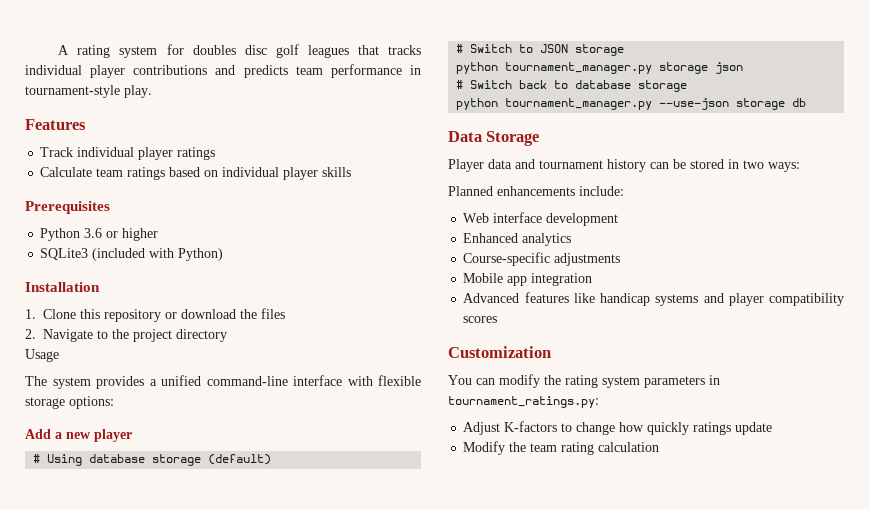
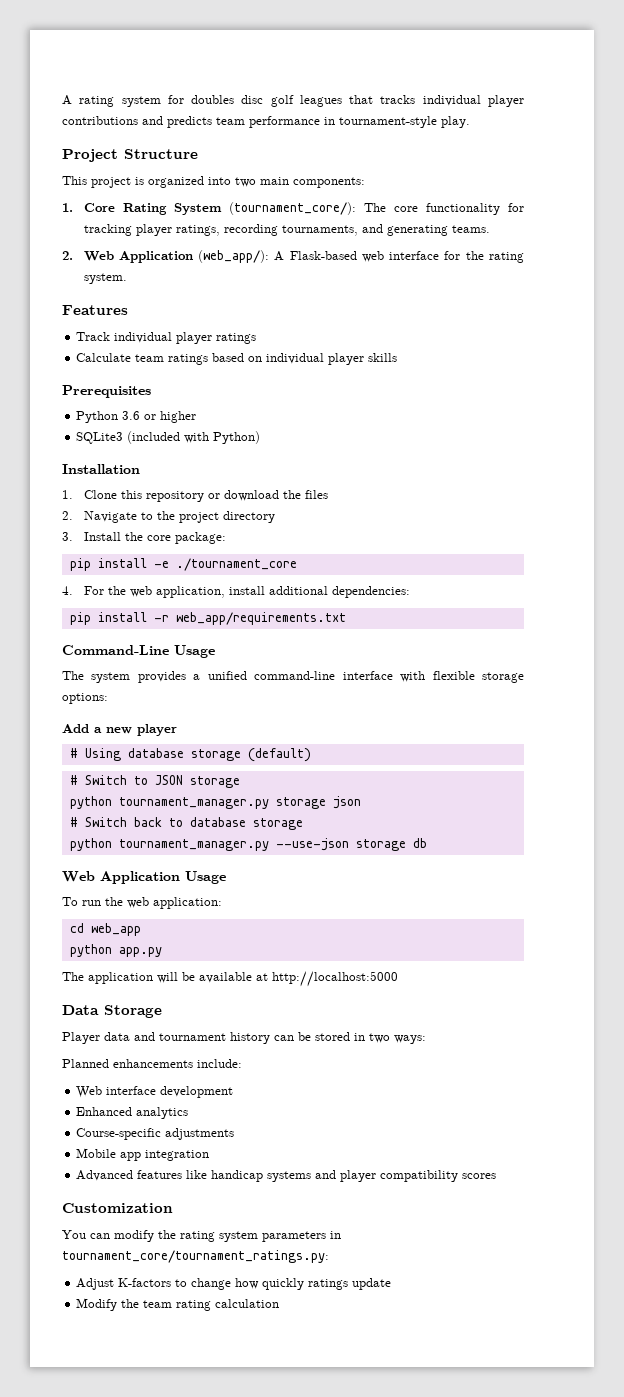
(152, 91) none -> [62,149,198,162] [62,176,365,188] [62,202,525,215] [83,224,490,236] [62,250,525,263] [83,273,127,284] // Project Structure // This project is organized into two main components: // 1. Core Rating System (tournament_core/): The core functionality for tracking player ratings, recording tournaments, and generating teams. // 2. Web Application (web_app/): A Flask-based web interface for the rating system.
(227, 335) none -> [62,532,226,544] [69,558,297,571] [62,586,410,598] [69,612,346,625] [62,645,169,655] 3. Install the core package: // pip install -e ./tournament_core // 4. For the web application, install additional dependencies: // pip install -r web_app/requirements.txt // Command-Line
(807, 102) none -> [62,871,226,884] [62,897,222,909] [69,923,141,936] [69,944,162,957] [62,971,398,987] // Web Application Usage // To run the web application: // cd web_app // python app.py // The application will be available at http://localhost:5000
[448,396,599,408] tournament_ratings.py: -> [62,1250,329,1263] tournament_core/tournament_ratings.py:

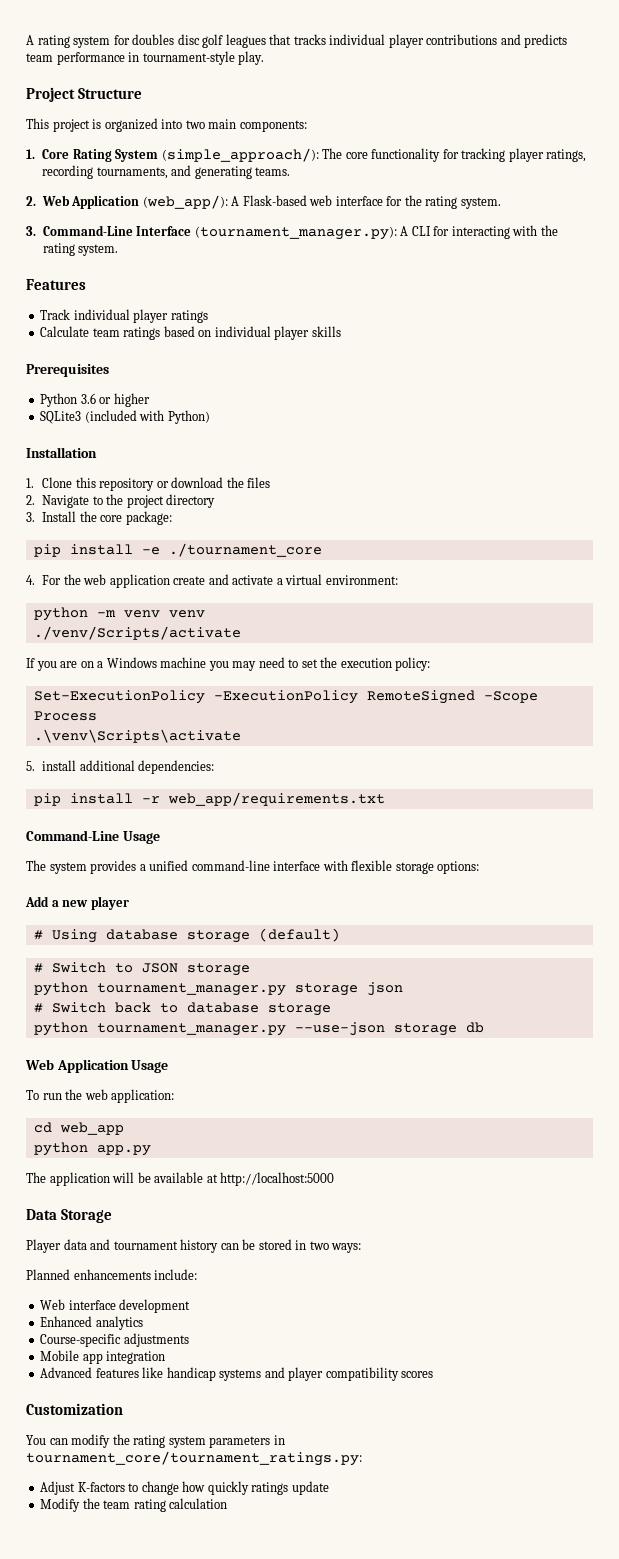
[228,202,356,215] (tournament_core/): -> [161,148,319,162] (simple_approach/):
(127, 278) none -> [26,225,558,240] [42,243,119,256] // 3. Command-Line Interface (tournament_manager.py): A CLI for interacting with the rating system.
[155,586,225,598] application, -> [109,574,398,588] [33,607,205,621] [33,626,241,640] [26,657,431,671] [33,690,538,704] [33,711,97,721] [33,729,241,743] [26,761,35,771] application create and activate a virtual environment: // python -m venv venv // ./venv/Scripts/activate // If you are on a Windows machine you may need to set the execution policy: // Set-ExecutionPolicy -ExecutionPolicy RemoteSigned -Scope Process // .\venv\Scripts\activate // 5.

